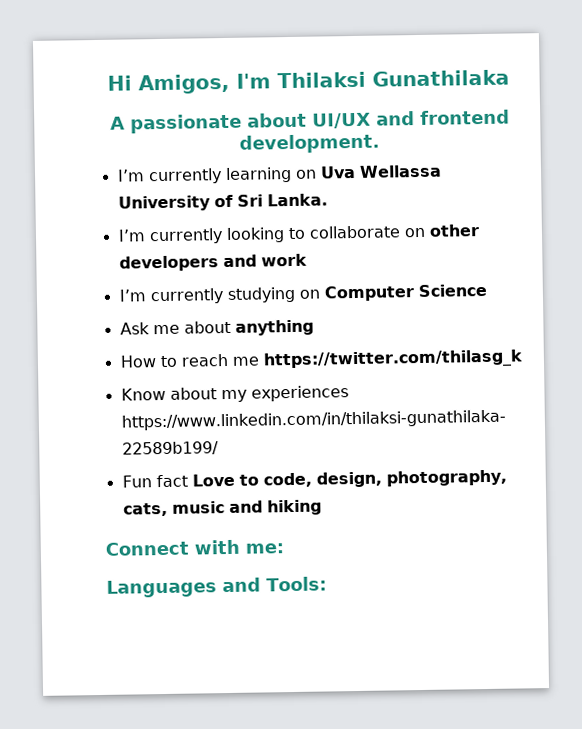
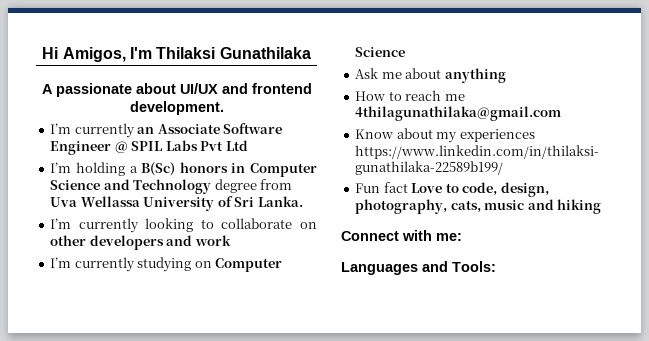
[224,166,317,184] learning on -> [137,123,283,134] [50,140,248,155] [50,162,317,177] [50,179,293,194] an Associate Software Engineer @ SPIL Labs Pvt Ltd // I’m holding a B(Sc) honors in Computer Science and Technology degree from
[262,349,523,370] https://twitter.com/thilasg_k -> [355,106,562,121] 4thilagunathilaka@gmail.com

